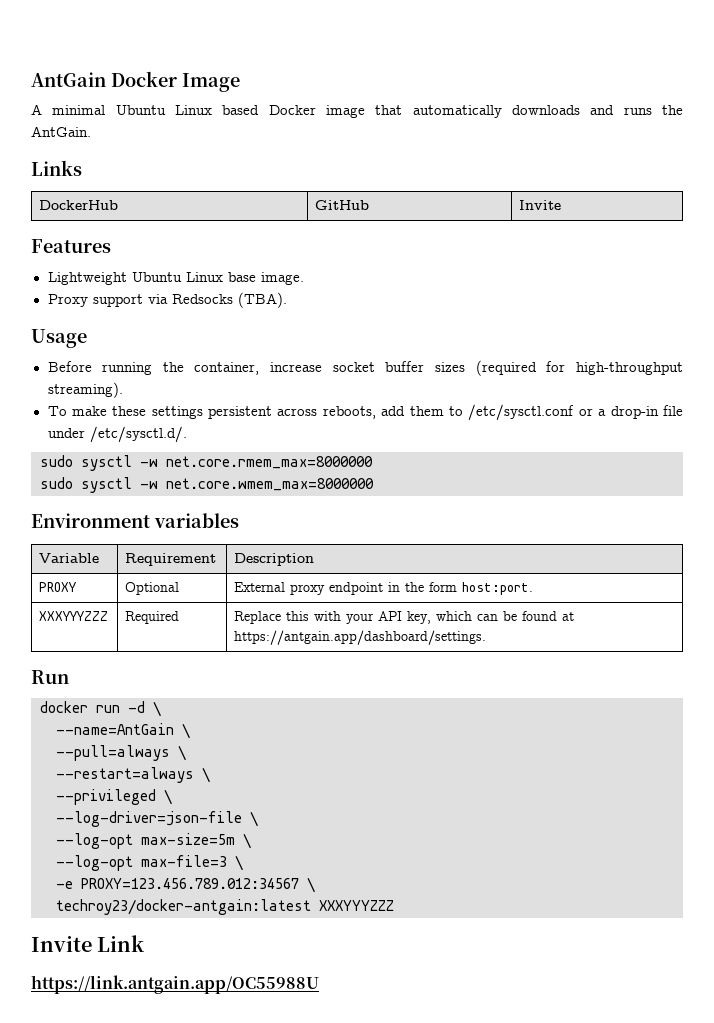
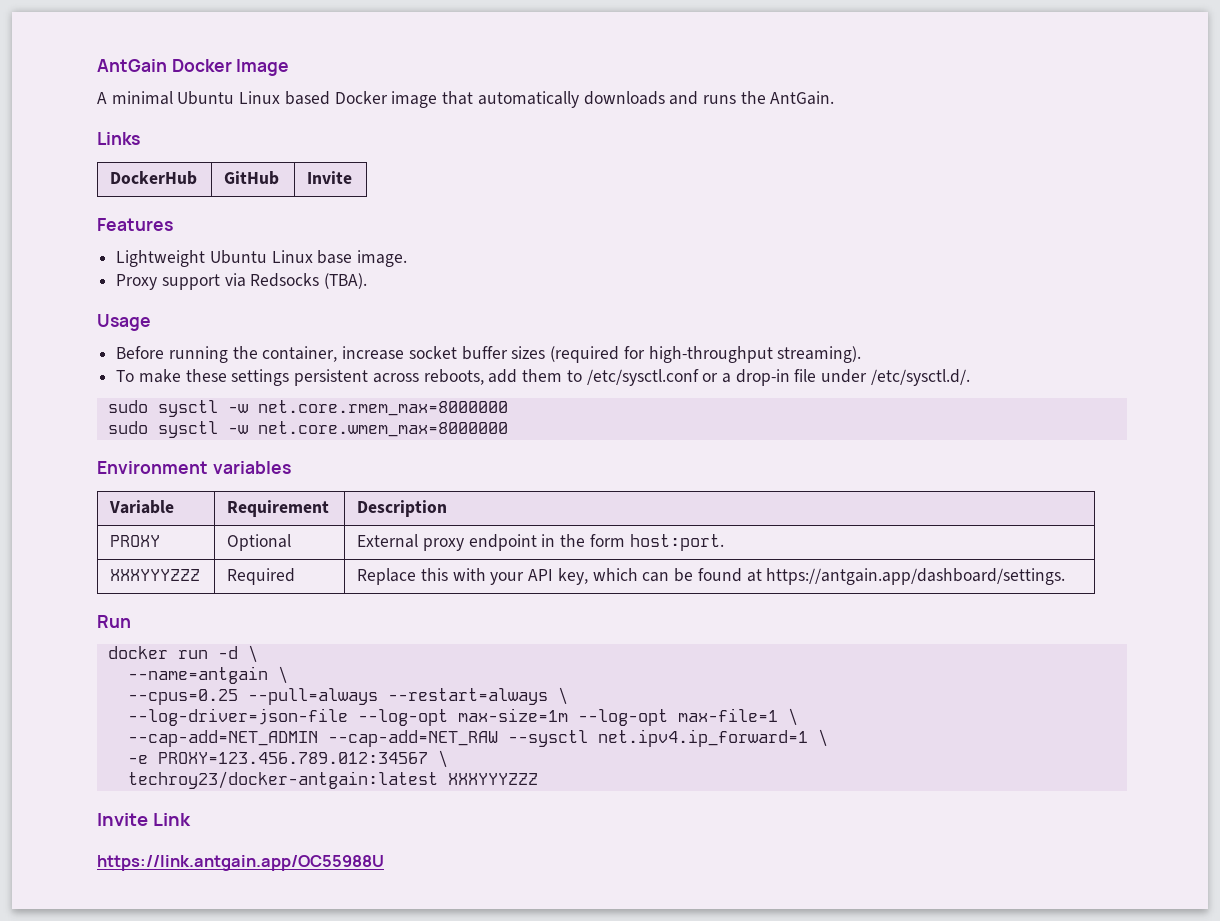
[56,723,190,739] [56,745,186,761] --name=AntGain \ // --pull=always \ // -> [127,666,288,684] [127,688,378,705] --name=antgain \ // --cpus=0.25 --pull=always
[56,789,172,805] [56,811,258,827] [56,833,251,849] [56,855,227,871] --privileged \ // --log-driver=json-file \ // --log-opt max-size=5m \ // --log-opt max-file=3 -> [127,708,798,726] [127,729,808,747] --log-driver=json-file --log-opt max-size=1m --log-opt max-file=1 \ // --cap-add=NET_ADMIN --cap-add=NET_RAW --sysctl net.ipv4.ip_forward=1

